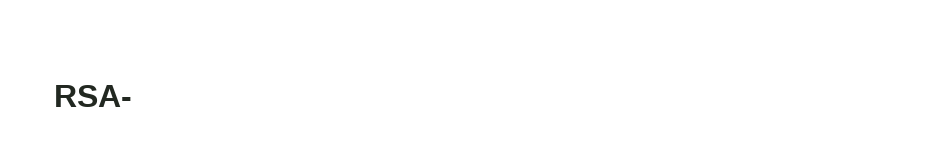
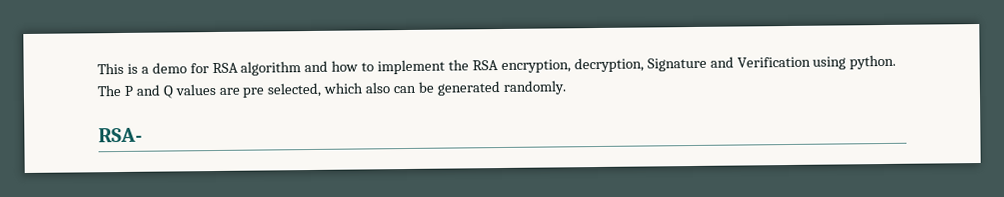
(54, 96) none -> [97,54,897,76] [97,80,566,99] This is a demo for RSA algorithm and how to implement the RSA encryption, decryption, Signature and Verification using python. The P and Q values are pre selected, which also can be generated randomly. //

